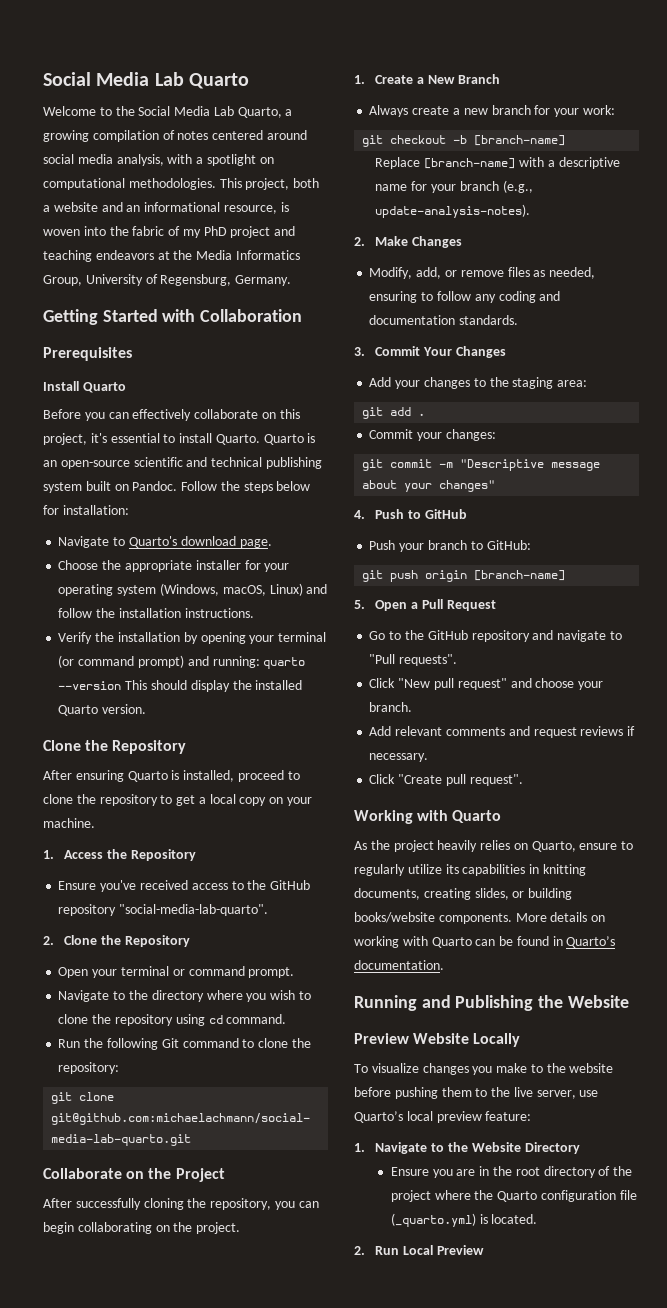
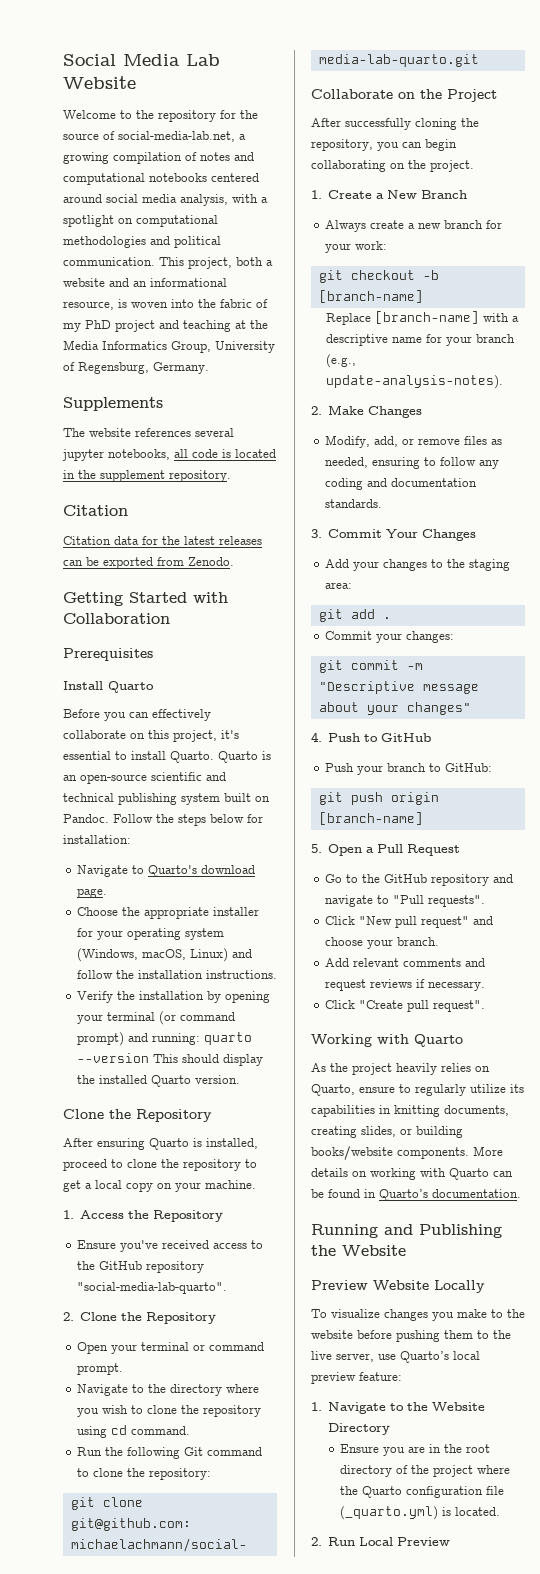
[43,72,249,89] Social Media Lab Quarto -> [63,54,220,66] [63,76,136,89] Social Media Lab Website
[138,106,282,118] Social Media Lab Quarto, -> [158,110,258,122] [63,131,235,142] repository for the source of social-media-lab.net,
(209, 135) none -> [234,152,254,161] [63,173,207,185] and computational notebooks
[128,178,216,190] methodologies. -> [63,236,221,248] [63,257,155,266] methodologies and political communication.
[95,250,154,260] endeavors -> (231, 326) none
(292, 280) none -> [63,397,163,411] [63,428,234,437] [62,449,276,461] [63,470,231,482] [63,505,128,516] [63,536,262,545] [63,557,234,569] // Supplements // The website references several jupyter notebooks, all code is located in the supplement repository. // Citation // Citation data for the latest releases can be exported from Zenodo.

